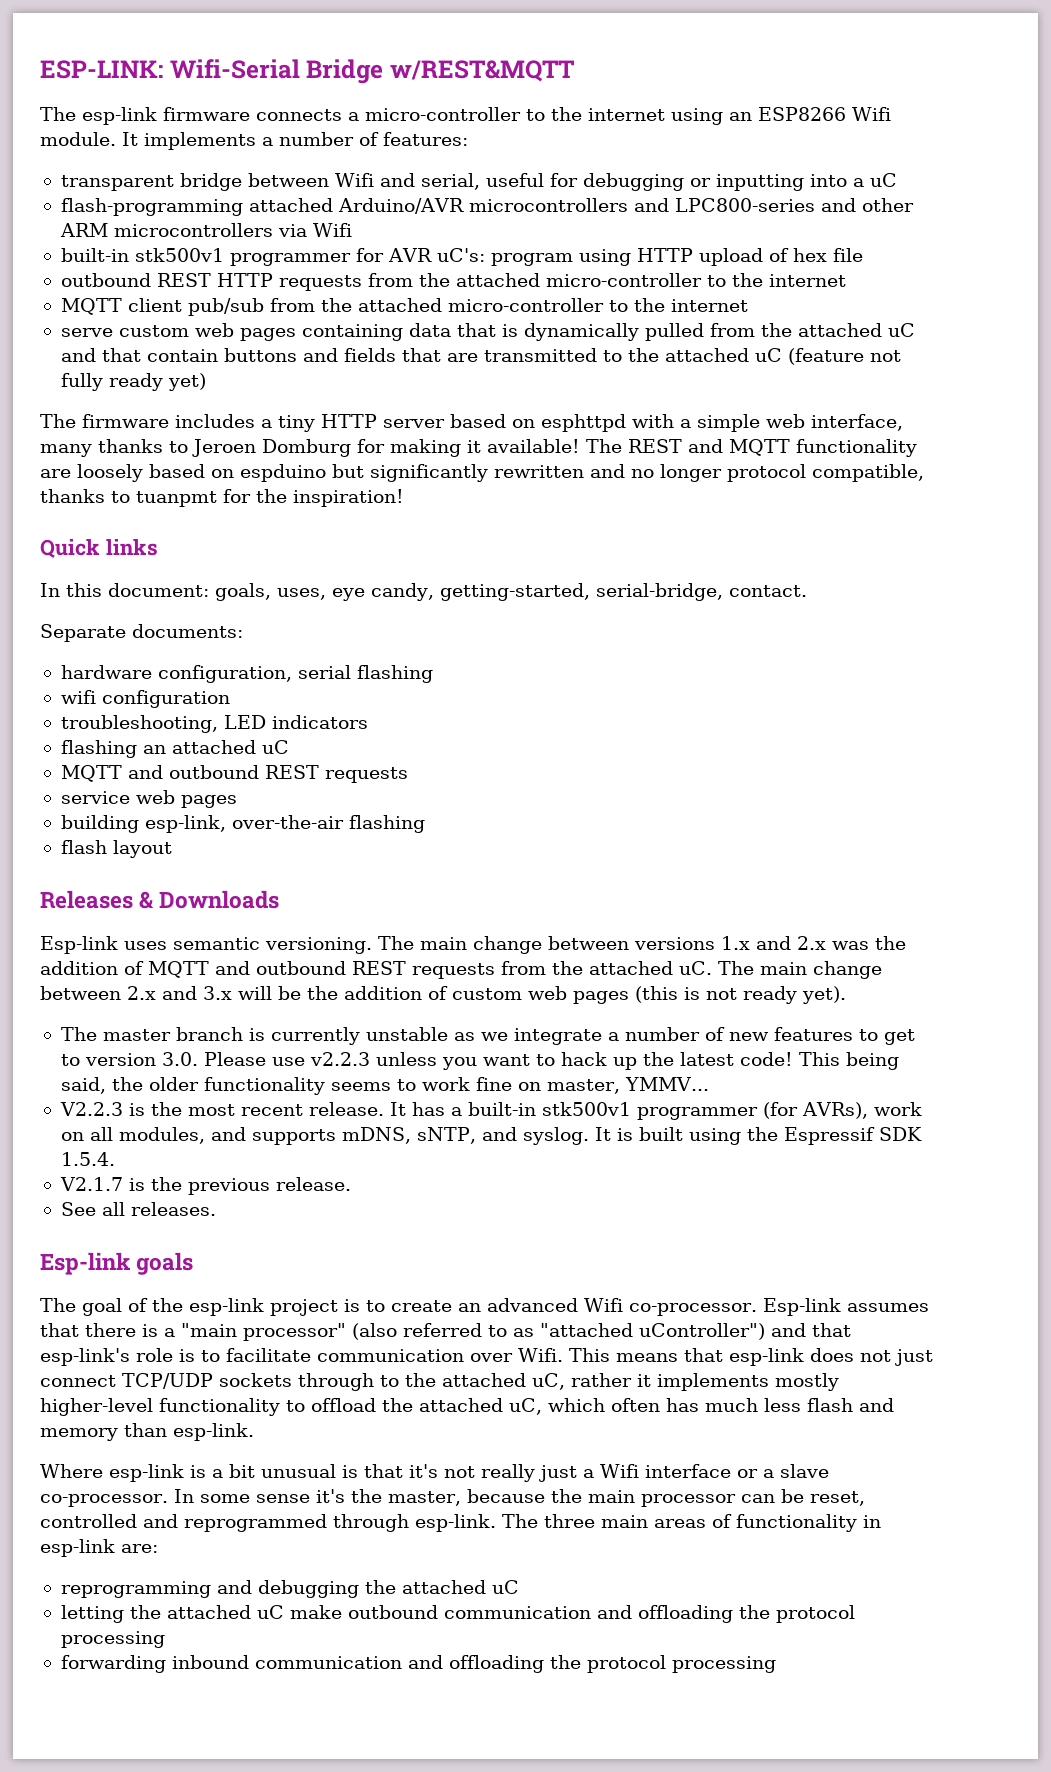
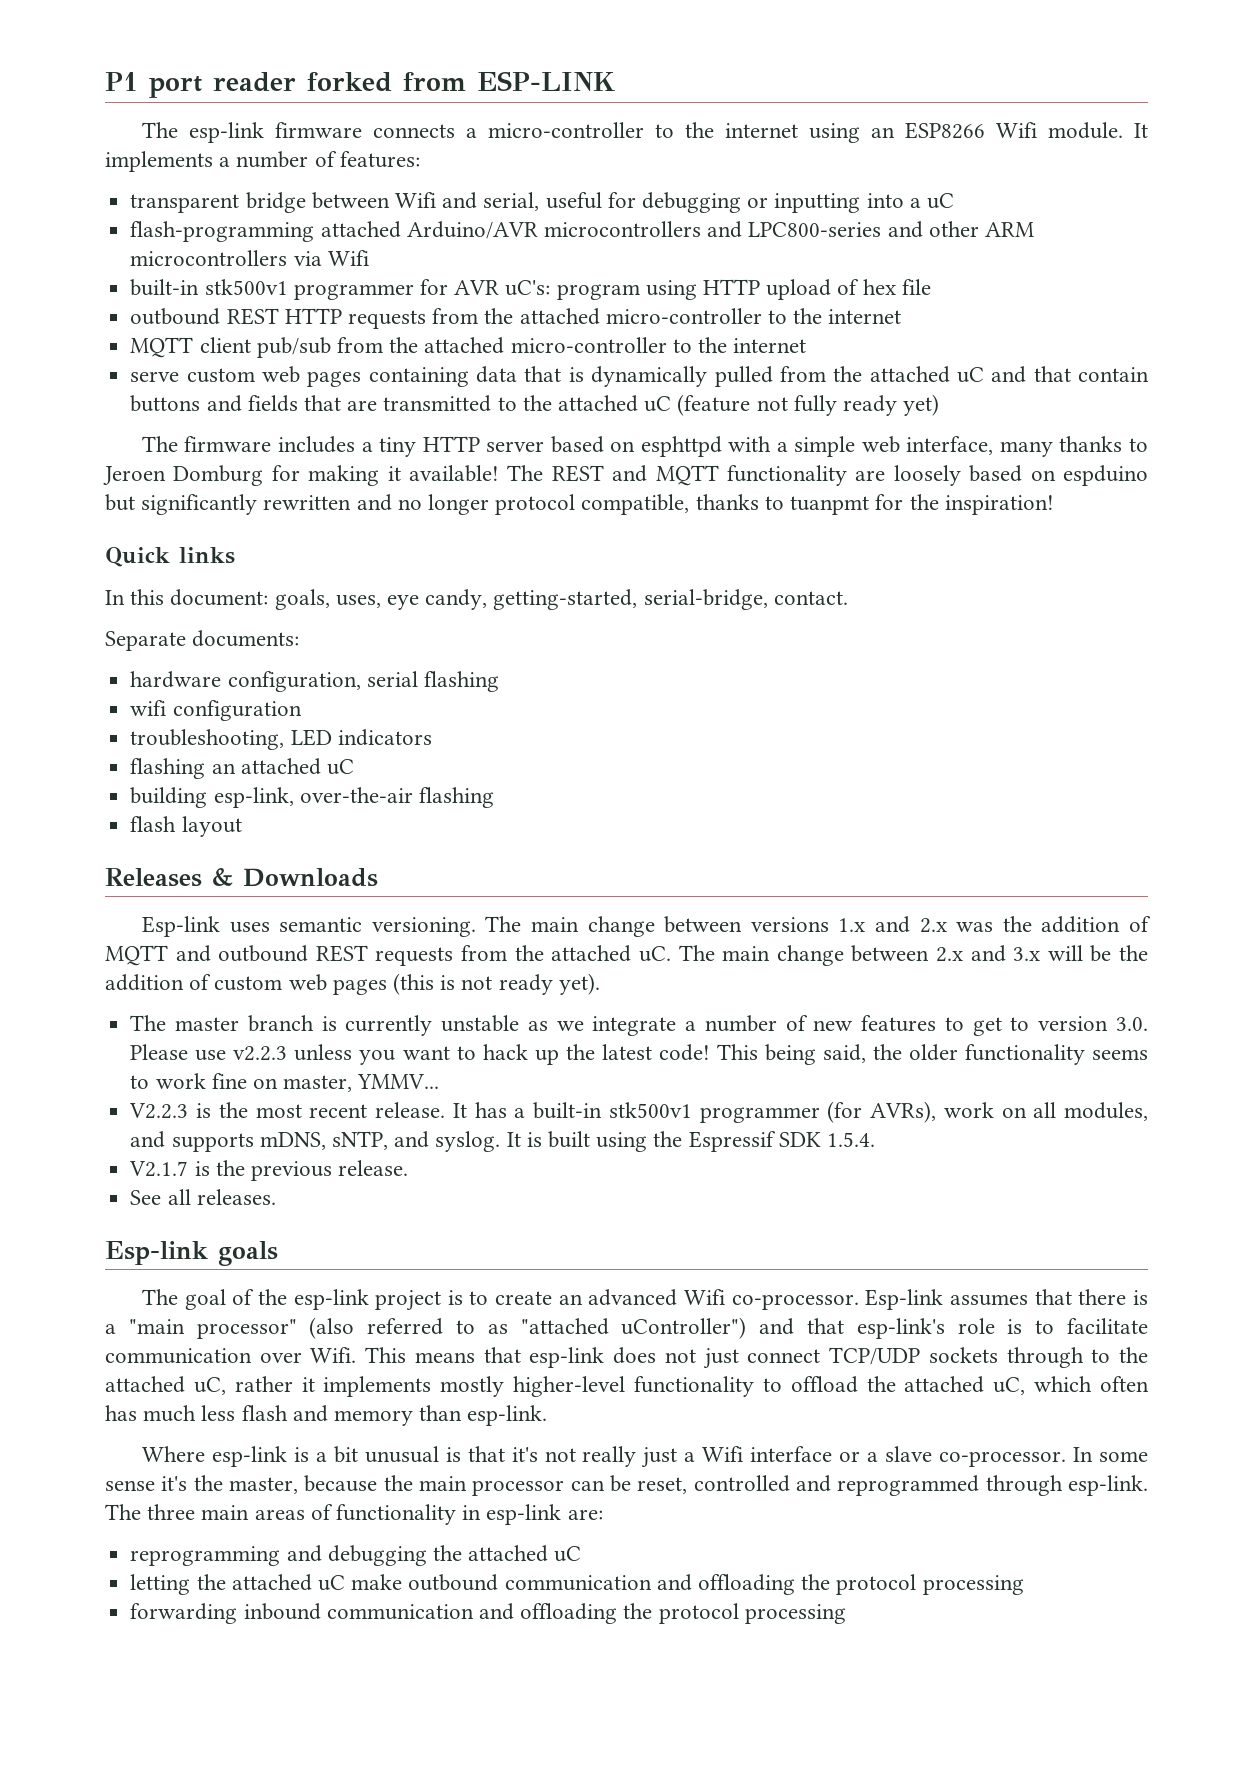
[40,59,574,84] ESP-LINK: Wifi-Serial Bridge w/REST&MQTT -> [105,71,616,98] P1 port reader forked from ESP-LINK
[60,765,408,783] [60,790,237,808] // MQTT and outbound REST requests // service web pages -> (354, 767) none

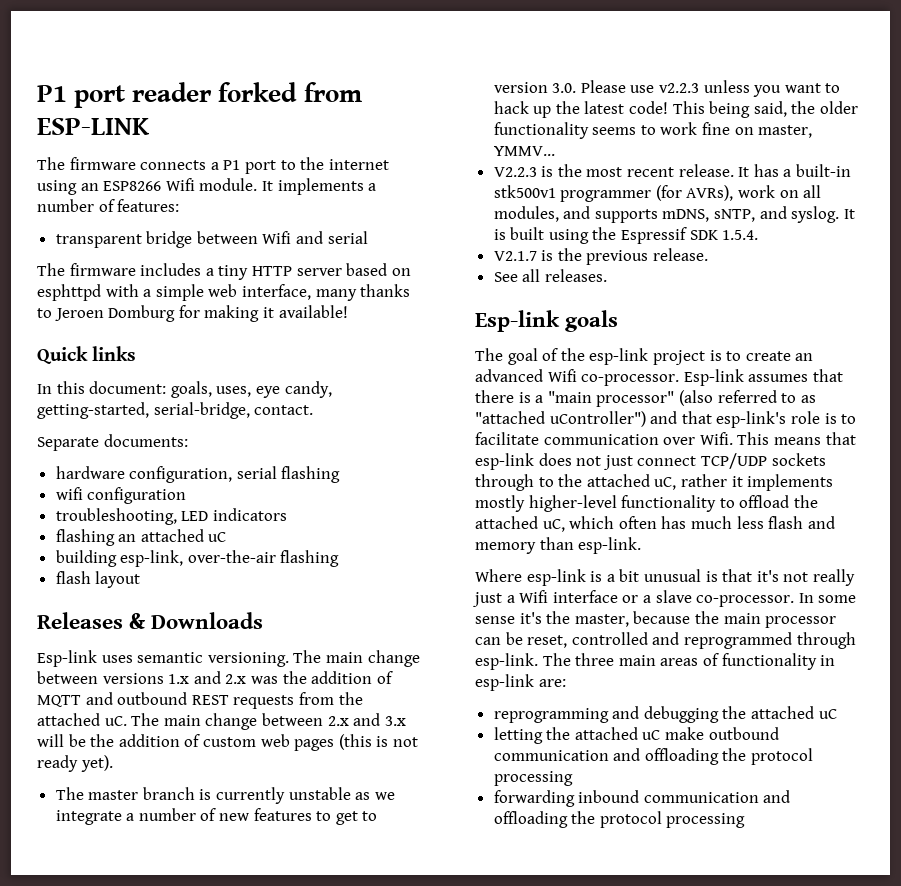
[188,122,264,143] esp-link -> (65, 163) none
[487,122,644,138] micro-controller -> [223,160,276,174] P1 port
[483,192,955,213] [130,221,1034,242] [130,250,369,266] [130,279,931,300] [130,308,902,329] [130,337,807,358] [130,366,1150,387] [130,394,940,416] serial, useful for debugging or inputting into a uC // flash-programming attached Arduino/AVR microcontrollers and LPC800-series and other ARM microcontrollers via Wifi // built-in stk500v1 programmer for AVR uC's: program using HTTP upload of hex file // outbound REST HTTP requests from the attached micro-controller to the internet // MQTT client pub/sub from the attached micro-controller to the internet // serve custom web pages containing data that is dynamically pulled from the attached uC and that contain buttons and fields that are transmitted to the attached uC (feature not fully ready yet) -> [327,231,368,244] serial
[507,465,1148,486] [105,494,1054,515] The REST and MQTT functionality are loosely based on espduino but significantly rewritten and no longer protocol compatible, thanks to tuanpmt for the inspiration! -> (348, 311) none

